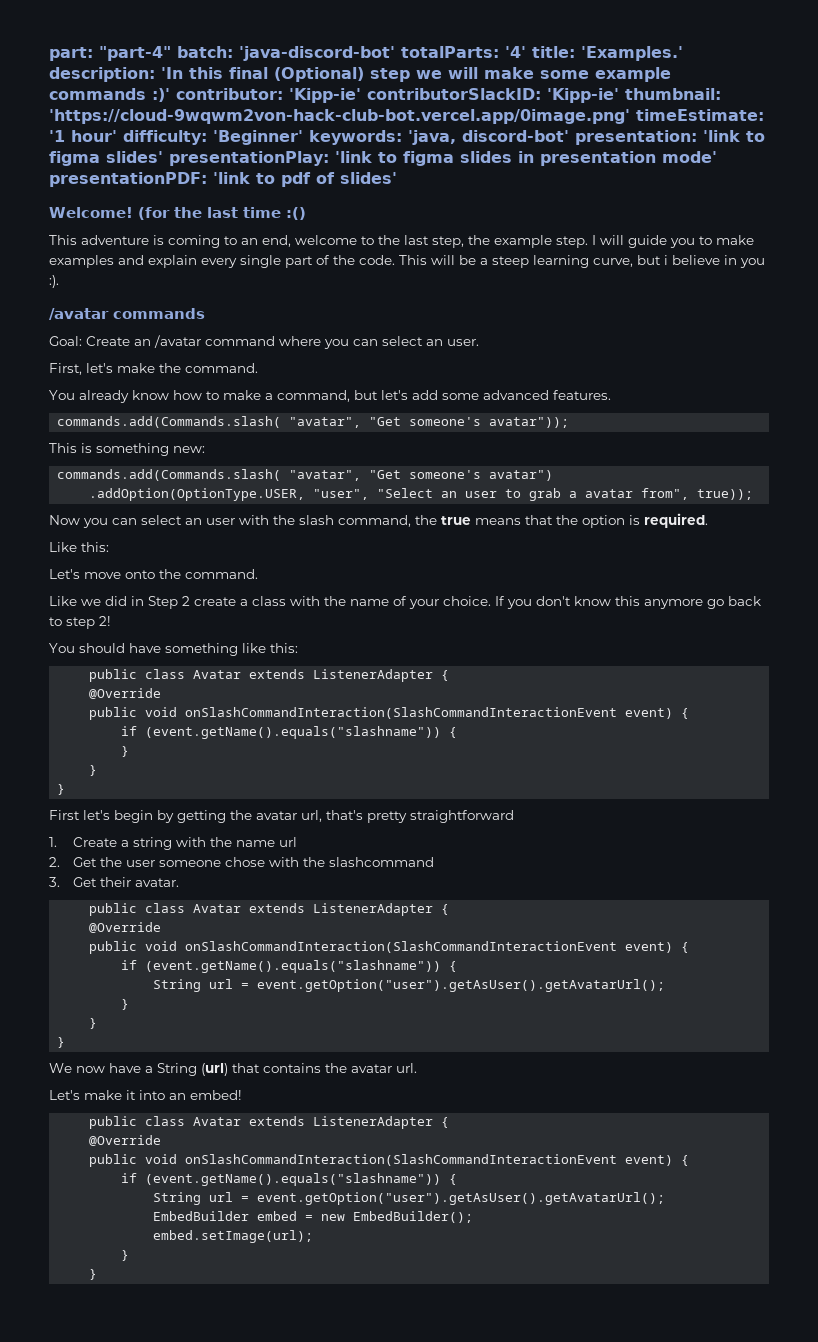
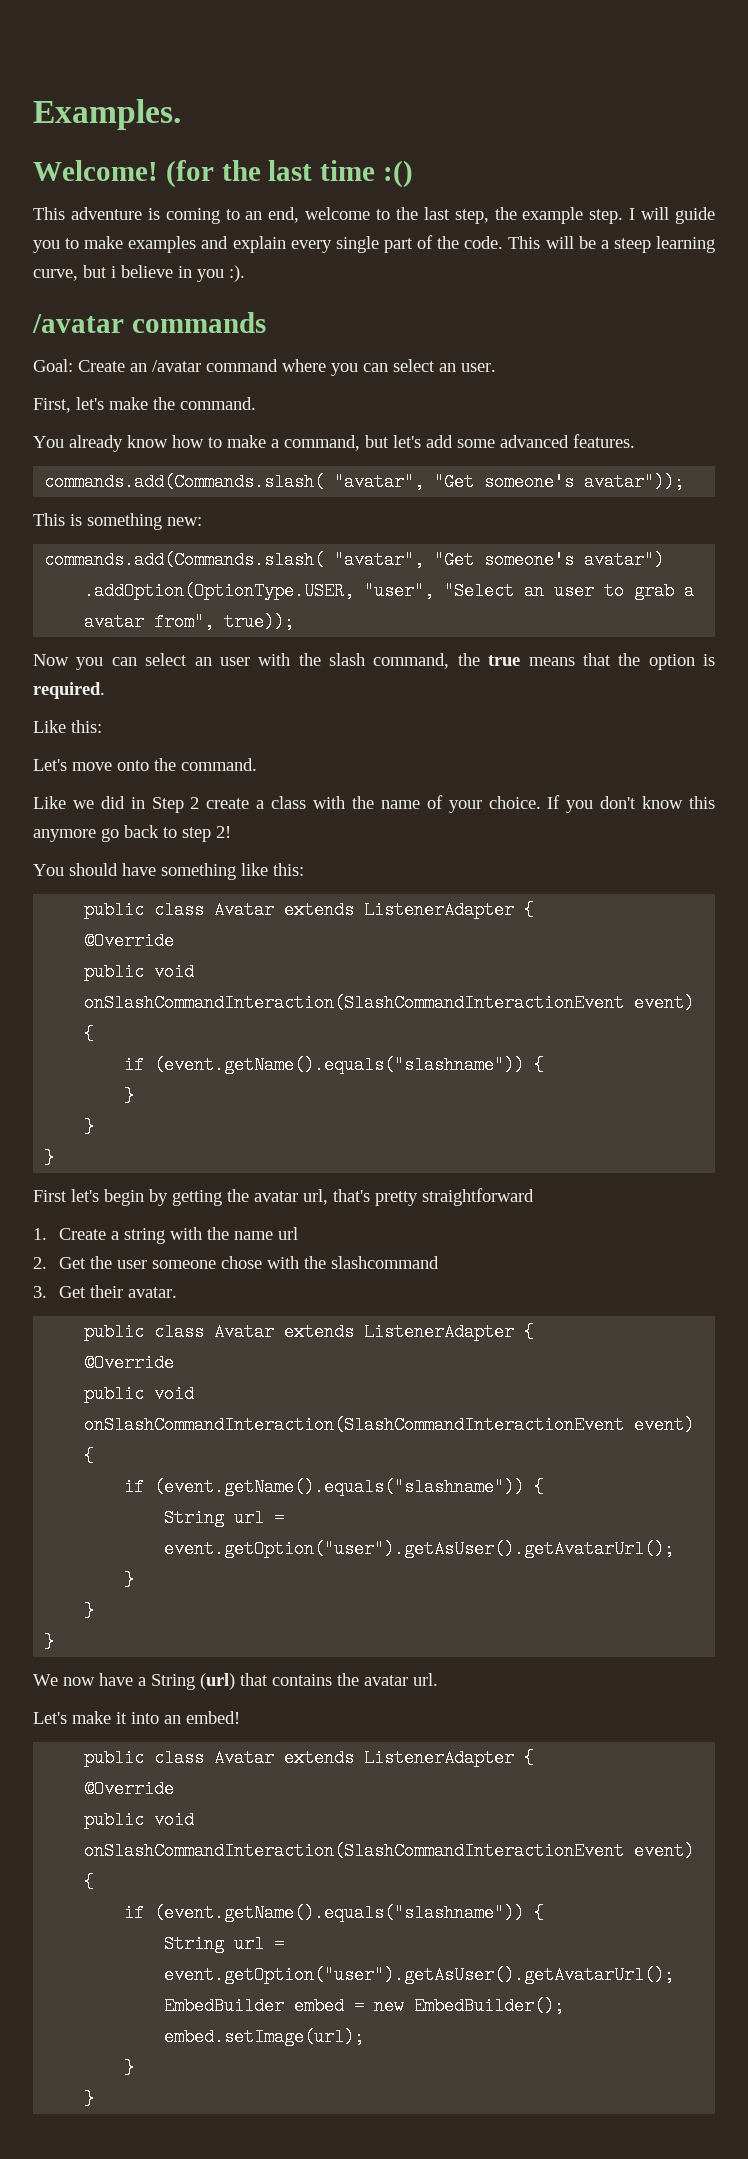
[49,46,683,61] [49,67,671,82] [49,88,721,103] [49,109,764,124] [49,130,765,145] [49,151,717,166] [49,172,397,187] part: "part-4" batch: 'java-discord-bot' totalParts: '4' title: 'Examples.' description: 'In this final (Optional) step we will make some example commands :)' contributor: 'Kipp-ie' contributorSlackID: 'Kipp-ie' thumbnail: 'https://cloud-9wqwm2von-hack-club-bot.vercel.app/0image.png' timeEstimate: '1 hour' difficulty: 'Beginner' keywords: 'java, discord-bot' presentation: 'link to figma slides' presentationPlay: 'link to figma slides in presentation mode' presentationPDF: 'link to pdf of slides' -> [33,99,181,130] Examples.

